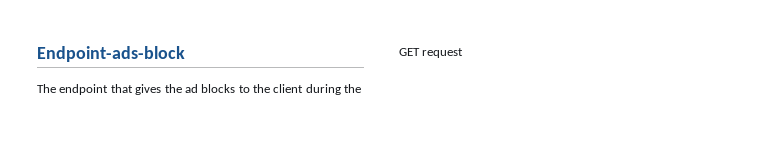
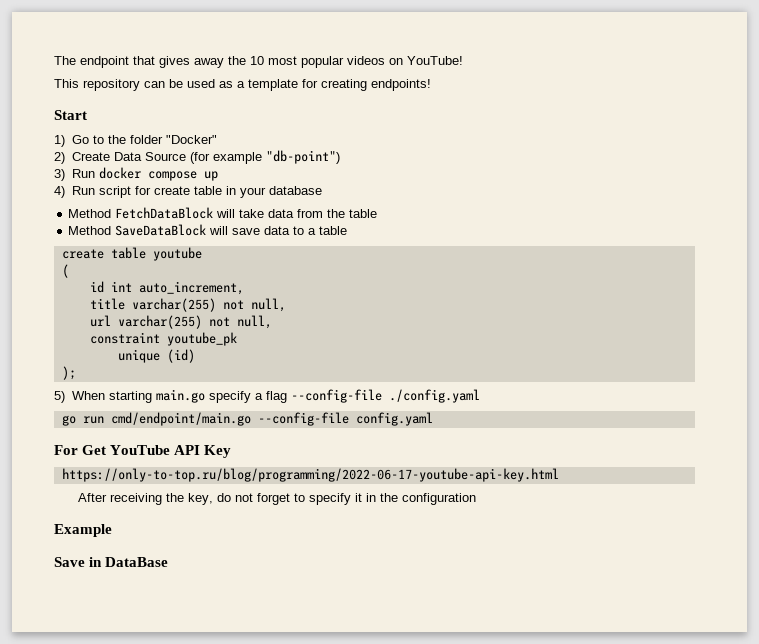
[37,46,185,62] Endpoint-ads-block // -> (54, 60) none
[164,84,362,95] [399,48,464,58] the ad blocks to the client during the GET request -> [194,56,463,68] [54,79,431,91] [54,110,87,120] [54,135,217,147] [54,150,340,164] [54,167,218,181] [54,186,322,198] [68,207,378,219] [68,224,348,236] [61,247,202,261] [61,264,69,278] [89,281,244,295] [89,298,286,312] [89,315,272,329] [89,332,237,346] [117,349,195,363] [61,366,76,380] [54,389,480,403] [61,412,433,426] [54,445,232,458] [61,468,559,482] [78,493,477,505] [54,524,112,537] [54,557,169,567] away the 10 most popular videos on YouTube! // This repository can be used as a template for creating endpoints! // Start // 1) Go to the folder "Docker" // 2) Create Data Source (for example "db-point") // 3) Run docker compose up // 4) Run script for create table in your database // Method FetchDataBlock will take data from the table // Method SaveDataBlock will save data to a table // create table youtube // ( // id int auto_increment, // title varchar(255) not null, // url varchar(255) not null, // constraint youtube_pk // unique (id) // ); // 5) When starting main.go specify a flag --config-file ./config.yaml // go run cmd/endpoint/main.go --config-file config.yaml // For Get YouTube API Key // https://only-to-top.ru/blog/programming/2022-06-17-youtube-api-key.html // After receiving the key, do not forget to specify it in the configuration // Example // Save in DataBase

